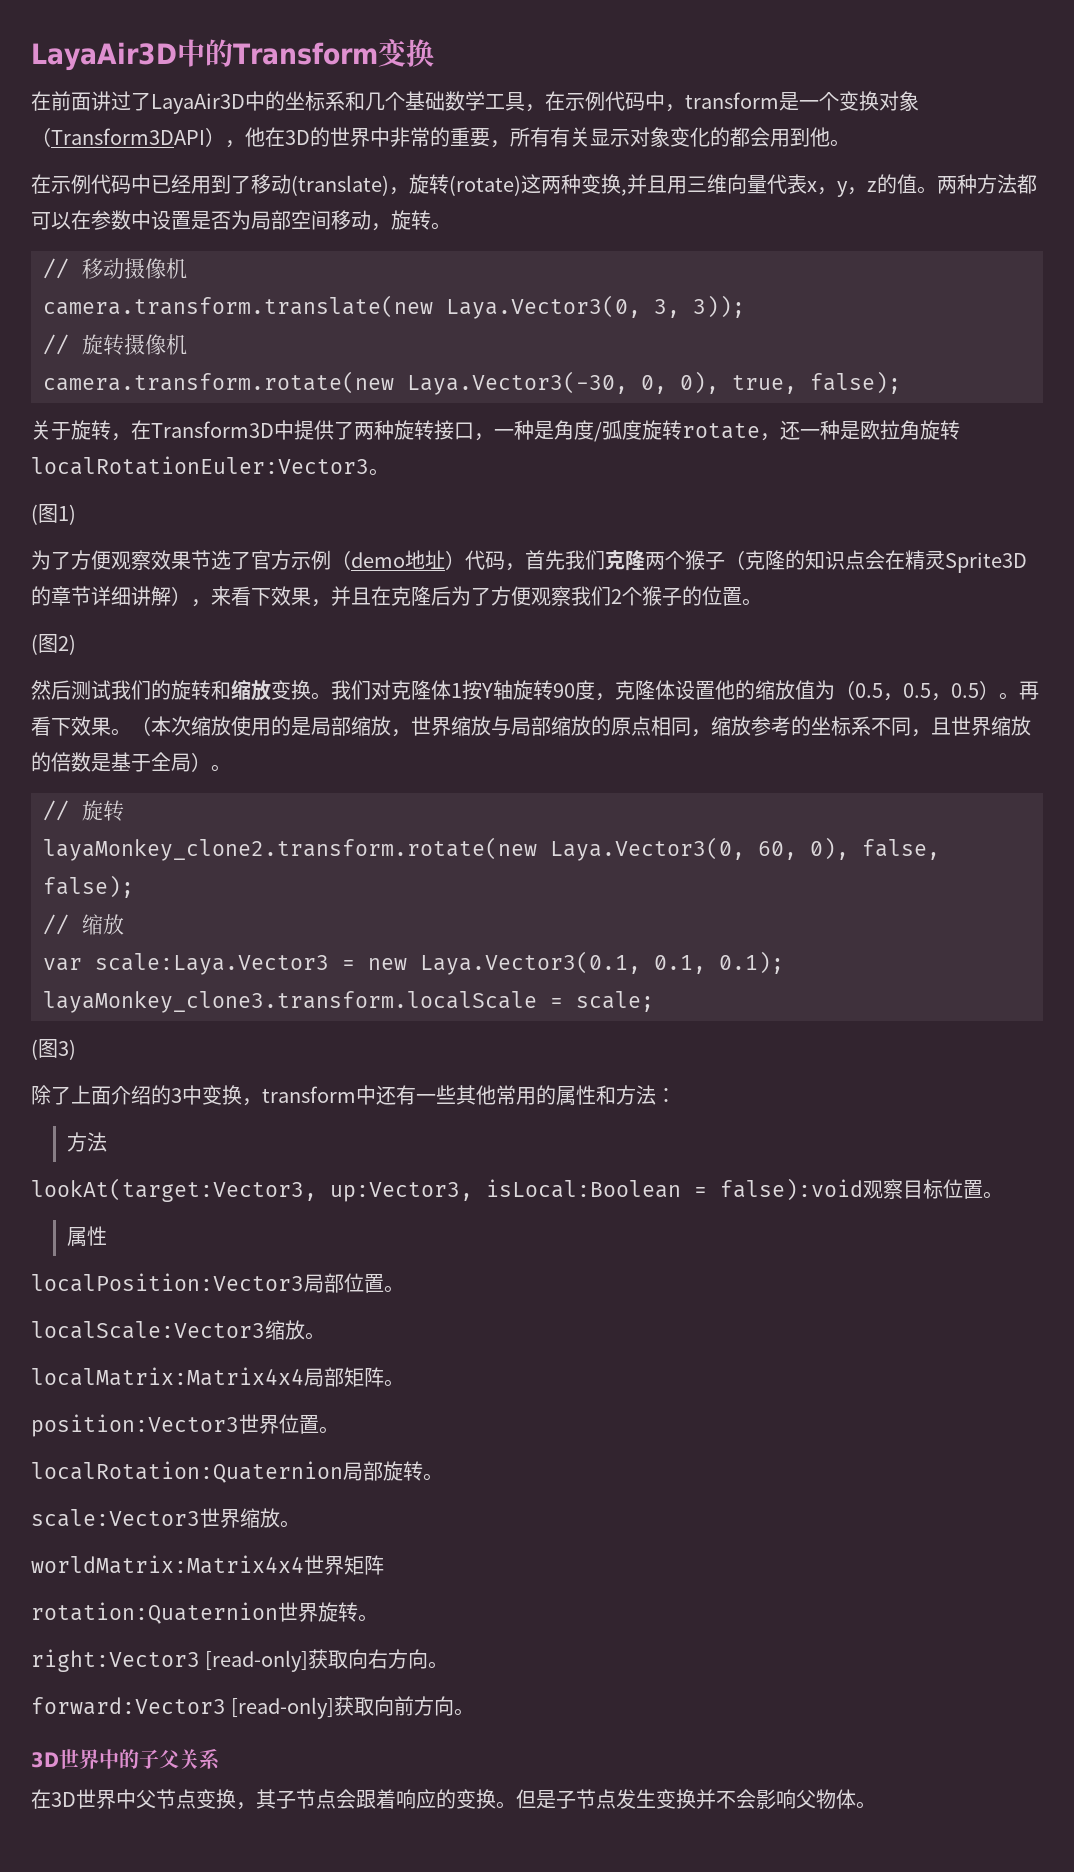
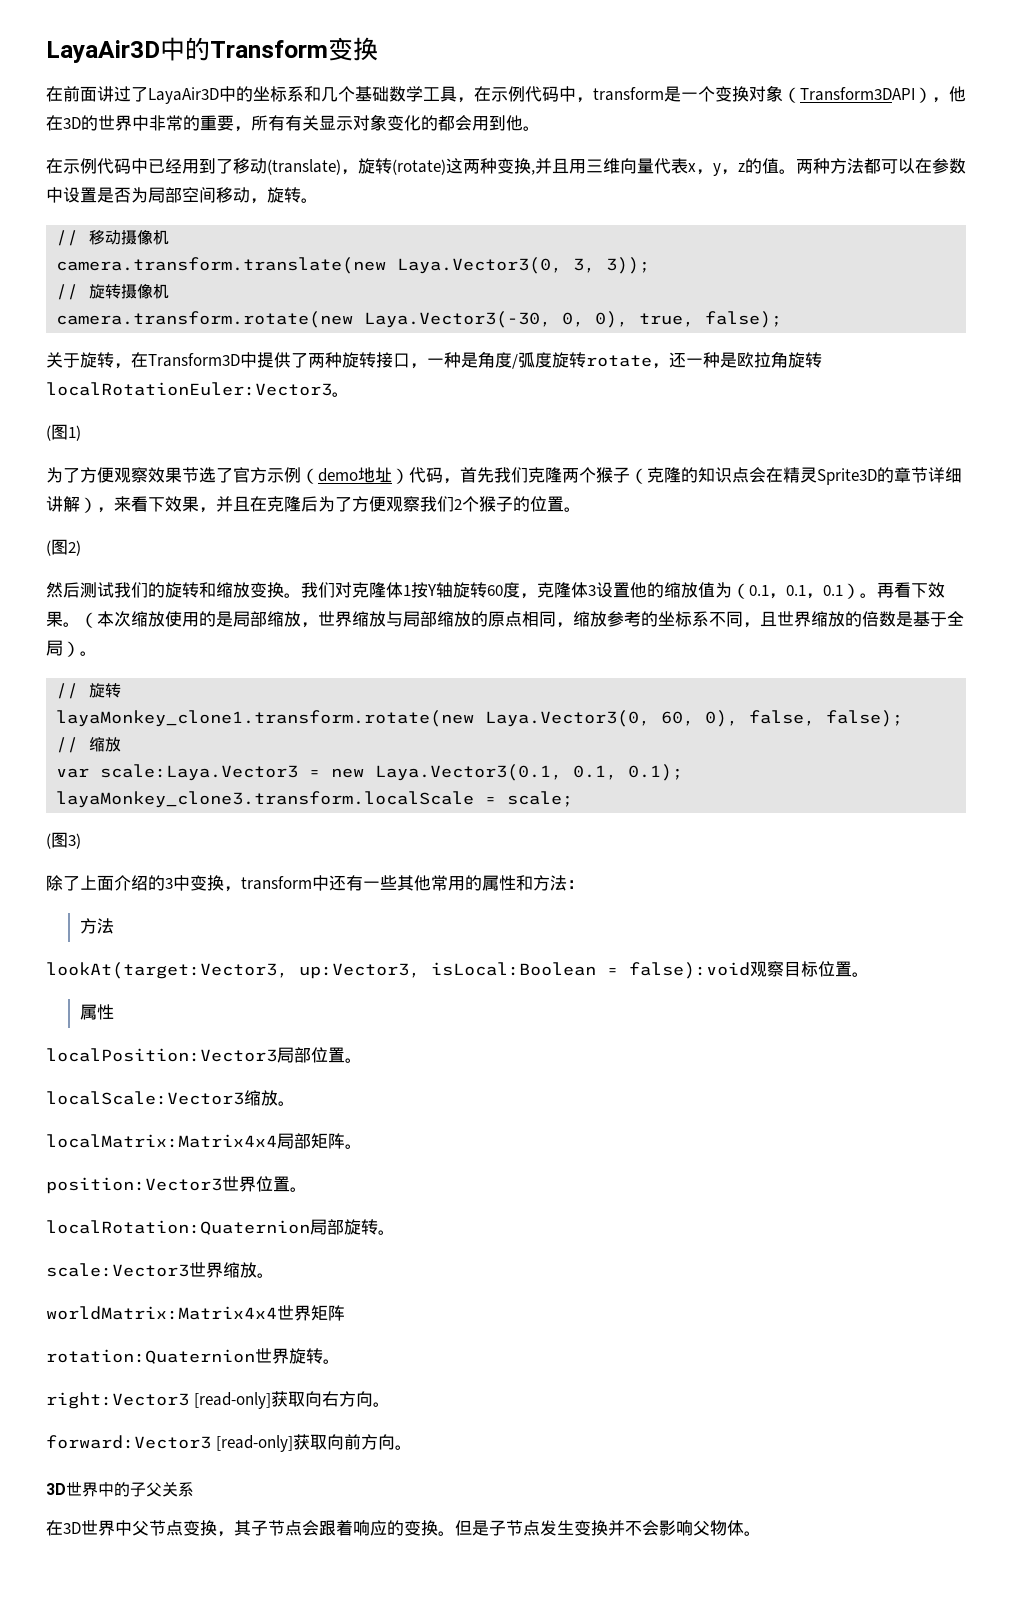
[553,683,575,698] 90 -> [487,585,503,596] 60
(675, 690) none -> [588,585,596,596] 3
[855,683,979,701] 0.5，0.5，0.5 -> [749,585,843,599] 0.1，0.1，0.1
[43,837,537,861] layaMonkey_clone2.transform.rotate(new -> [56,710,475,727] layaMonkey_clone1.transform.rotate(new

